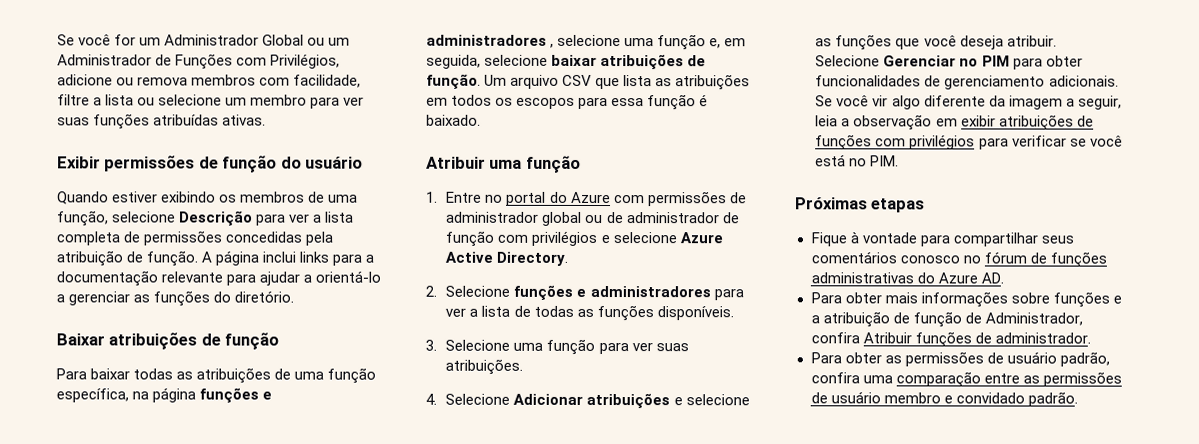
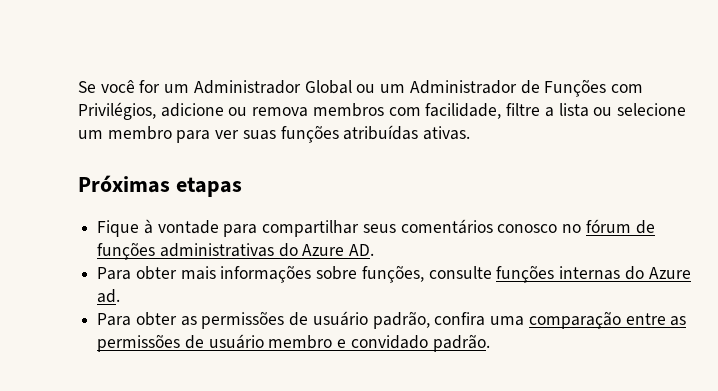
[57,155,364,173] [57,191,359,205] [56,210,355,227] [56,230,334,246] [56,250,375,267] [56,270,382,287] [56,290,295,307] [56,332,280,350] [56,367,377,384] [56,387,273,403] [426,34,747,51] [426,54,707,70] [426,73,751,91] [426,94,709,111] [426,114,481,126] [426,155,581,173] [426,191,747,207] [445,211,740,226] [445,230,723,247] [445,251,569,266] [425,284,744,301] [445,304,734,322] [425,338,689,355] [445,358,524,375] [425,392,750,409] [815,34,1057,51] [815,55,1083,70] [815,75,1119,90] [815,95,1122,110] [815,114,1094,131] [815,134,1123,151] [815,154,900,167] // Exibir permissões de função do usuário // Quando estiver exibindo os membros de uma função, selecione Descrição para ver a lista completa de permissões concedidas pela atribuição de função. A página inclui links para a documentação relevante para ajudar a orientá-lo a gerenciar as funções do diretório. // Baixar atribuições de função // Para baixar todas as atribuições de uma função específica, na página funções e administradores , selecione uma função e, em seguida, selecione baixar atribuições de função. Um arquivo CSV que lista as atribuições em todos os escopos para essa função é baixado. // Atribuir uma função // 1. Entre no portal do Azure com permissões de administrador global ou de administrador de função com privilégios e selecione Azure Active Directory. // 2. Selecione funções e administradores para ver a lista de todas as funções disponíveis. // 3. Selecione uma função para ver suas atribuições. // 4. Selecione Adicionar atribuições e selecione as funções que você deseja atribuir. Selecione Gerenciar no PIM para obter funcionalidades de gerenciamento adicionais. Se você vir algo diferente da imagem a seguir, leia a observação em exibir atribuições de funções com privilégios para verificar se você está no PIM. -> (471, 133) none
[1052,291,1122,308] [810,311,1083,328] [810,331,1091,348] funções e a atribuição de função de Administrador, confira Atribuir funções de administrador. -> [361,265,691,283] [97,289,121,303] funções, consulte funções internas do Azure ad.

